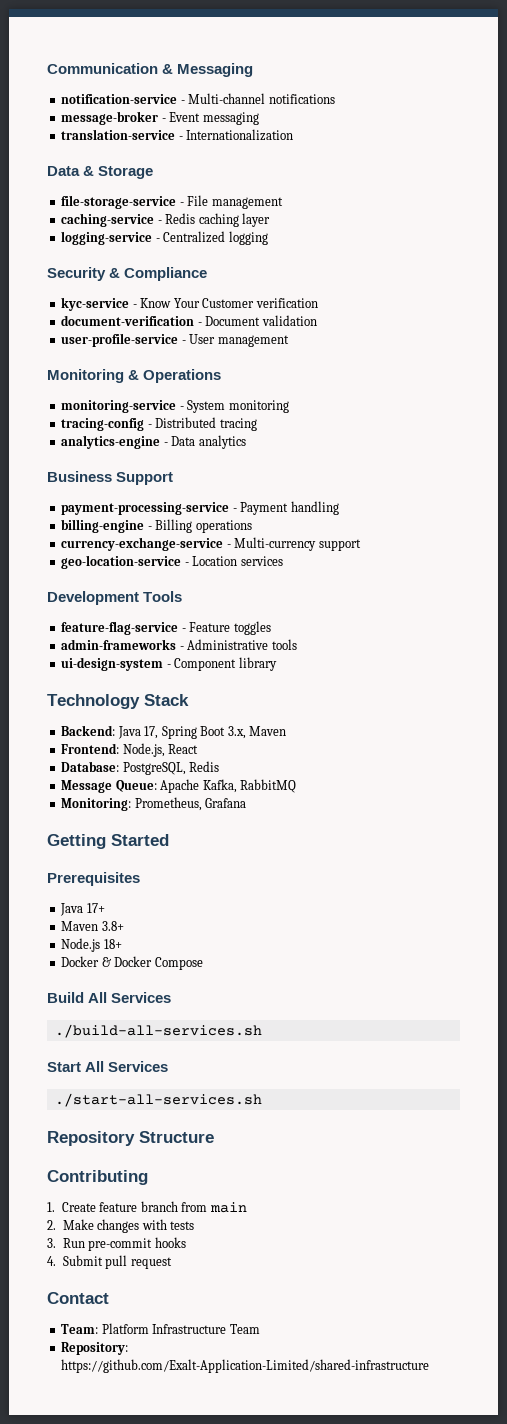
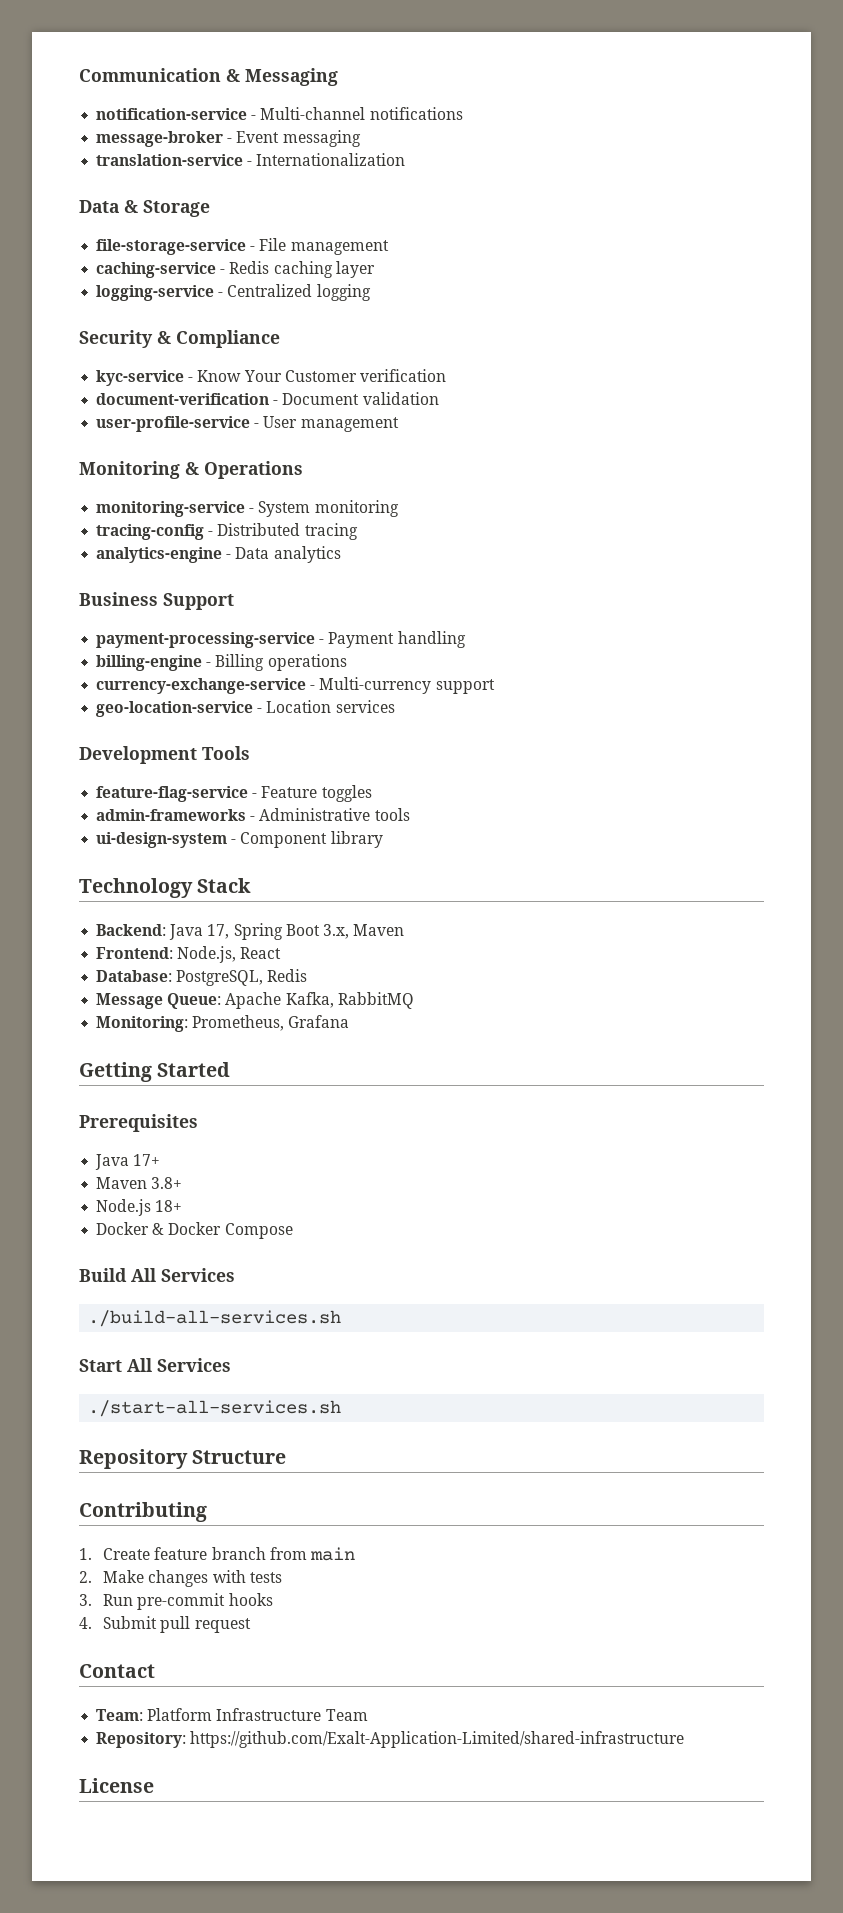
(430, 1366) none -> [79,1778,154,1793] // License

